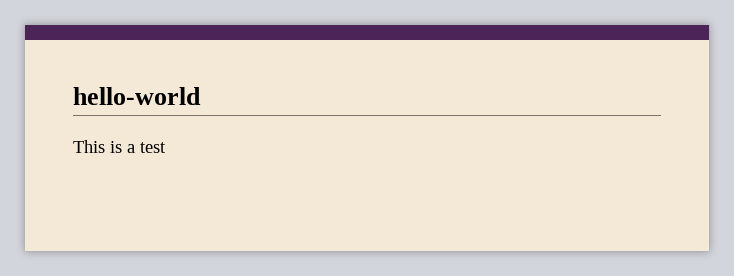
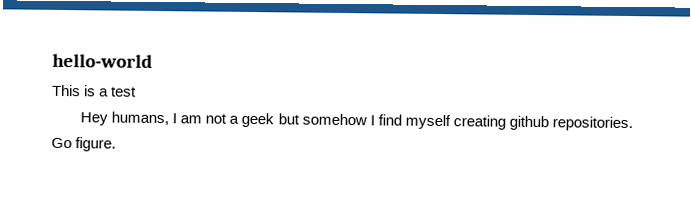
(166, 147) none -> [80,111,633,132] [51,137,117,152] // Hey humans, I am not a geek but somehow I find myself creating github repositories. Go figure.

